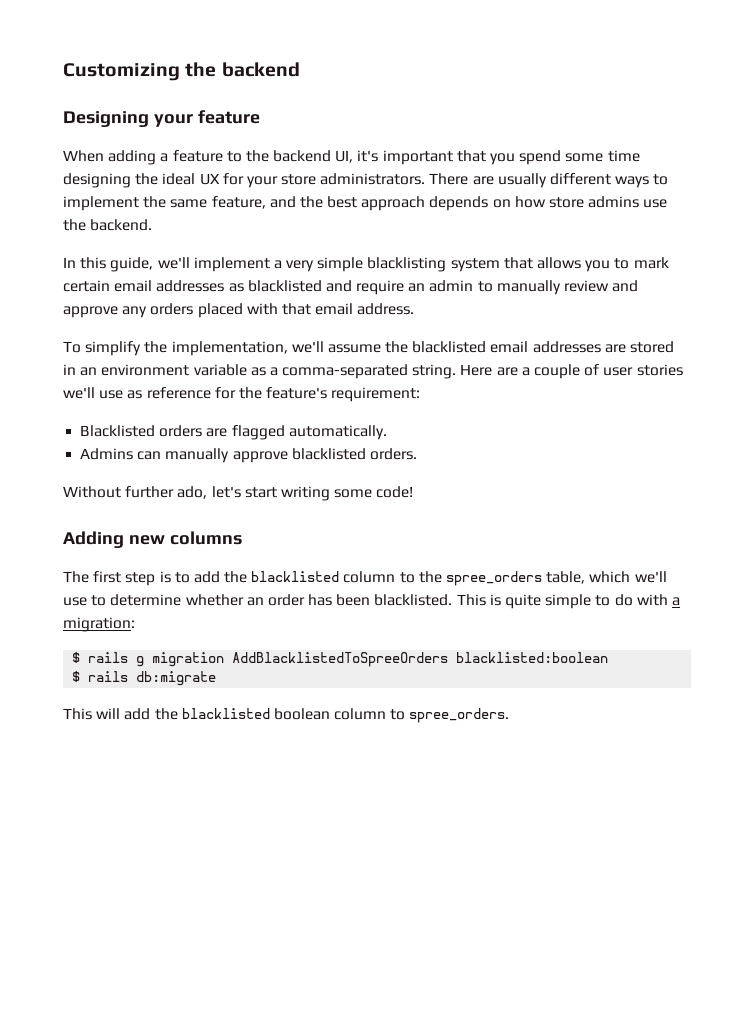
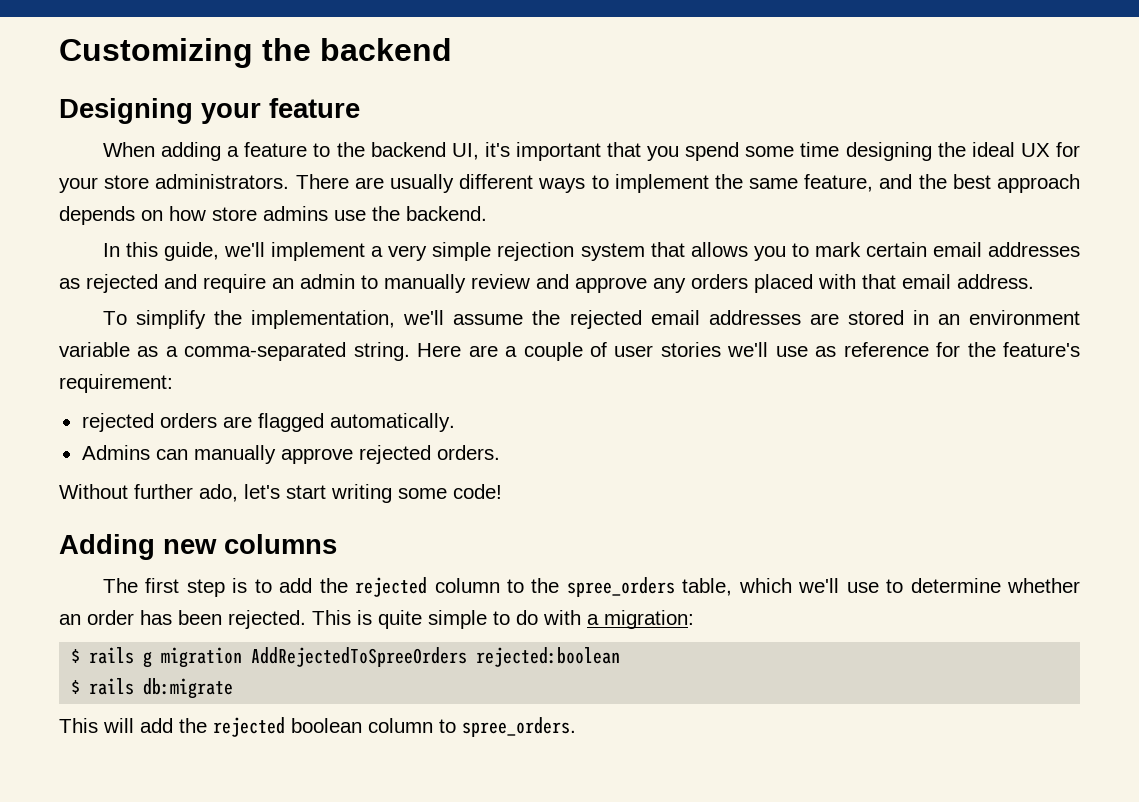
[367,257,447,272] blacklisting -> [497,242,575,261] rejection
[247,280,322,292] blacklisted -> [86,274,158,293] rejected
[412,341,487,353] blacklisted -> [569,310,642,329] rejected
[80,425,156,437] Blacklisted -> [81,413,154,432] rejected
[291,448,366,460] blacklisted -> [358,445,431,464] rejected
[251,571,340,582] blacklisted -> [355,577,428,597] rejected
[374,594,453,606] blacklisted. -> [228,610,306,629] rejected.
[232,652,609,667] AddBlacklistedToSpreeOrders blacklisted:boolean -> [251,647,621,667] AddRejectedToSpreeOrders rejected:boolean
[181,708,270,719] blacklisted -> [213,717,285,737] rejected

